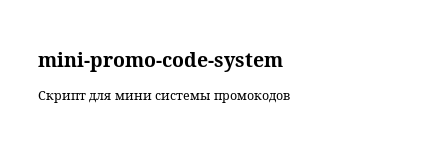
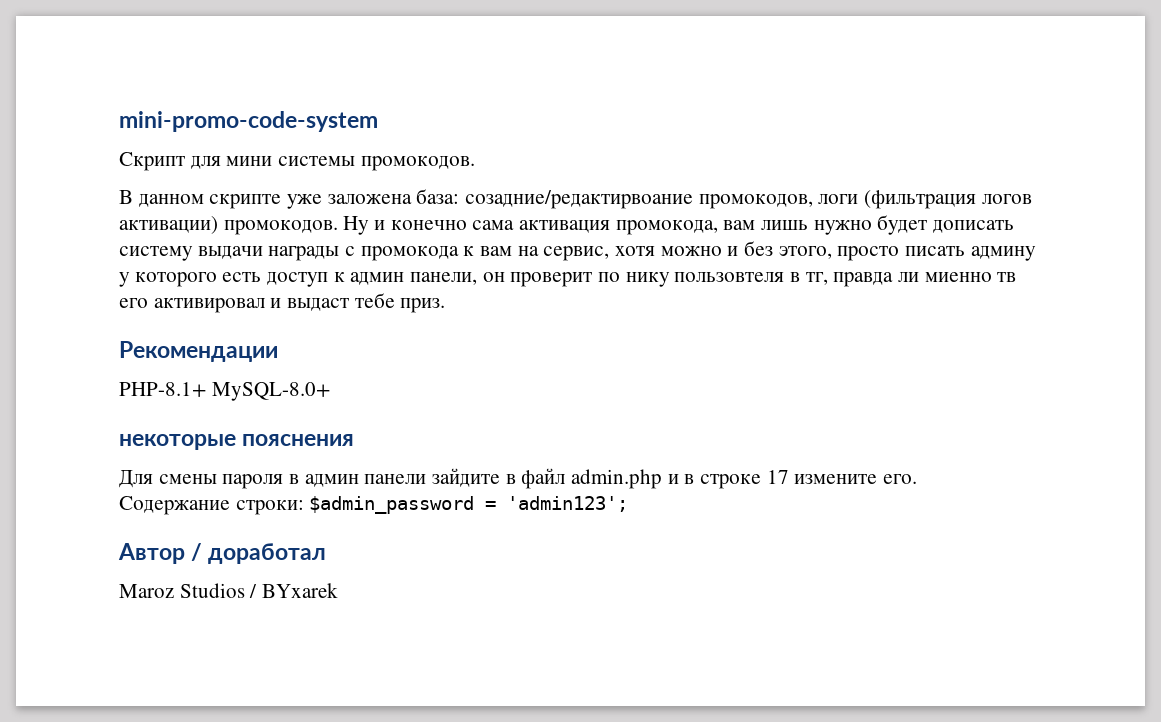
[213,93,290,103] промокодов -> [360,156,475,171] [119,189,1032,209] [119,215,1015,235] [119,241,1036,261] [119,272,1017,287] [119,293,446,313] [119,341,278,362] [119,382,330,401] [119,434,355,450] [119,468,918,489] [119,496,629,515] [118,543,327,564] [119,583,339,598] промокодов. // В данном скрипте уже заложена база: созадние/редактирвоание промокодов, логи (фильтрация логов активации) промокодов. Ну и конечно сама активация промокода, вам лишь нужно будет дописать систему выдачи награды с промокода к вам на сервис, хотя можно и без этого, просто писать админу у которого есть доступ к админ панели, он проверит по нику пользовтеля в тг, правда ли миенно тв его активировал и выдаст тебе приз. // Рекомендации // PHP-8.1+ MySQL-8.0+ // некоторые пояснения // Для смены пароля в админ панели зайдите в файл admin.php и в строке 17 измените его. // Содержание строки: $admin_password = 'admin123'; // Автор / доработал // Maroz Studios / BYxarek

